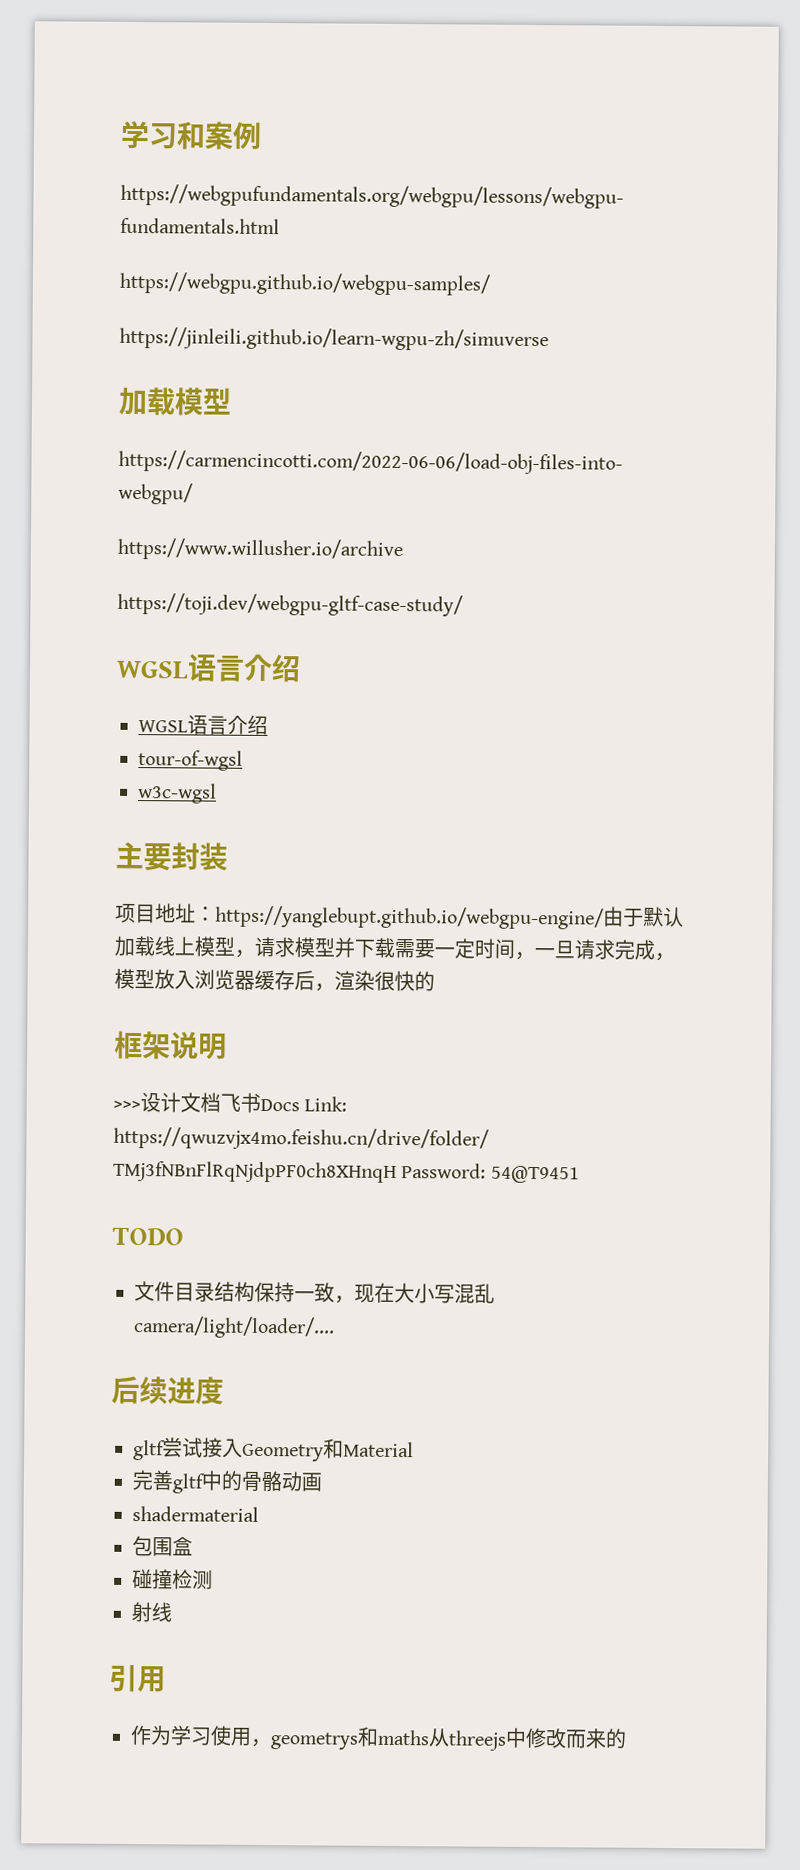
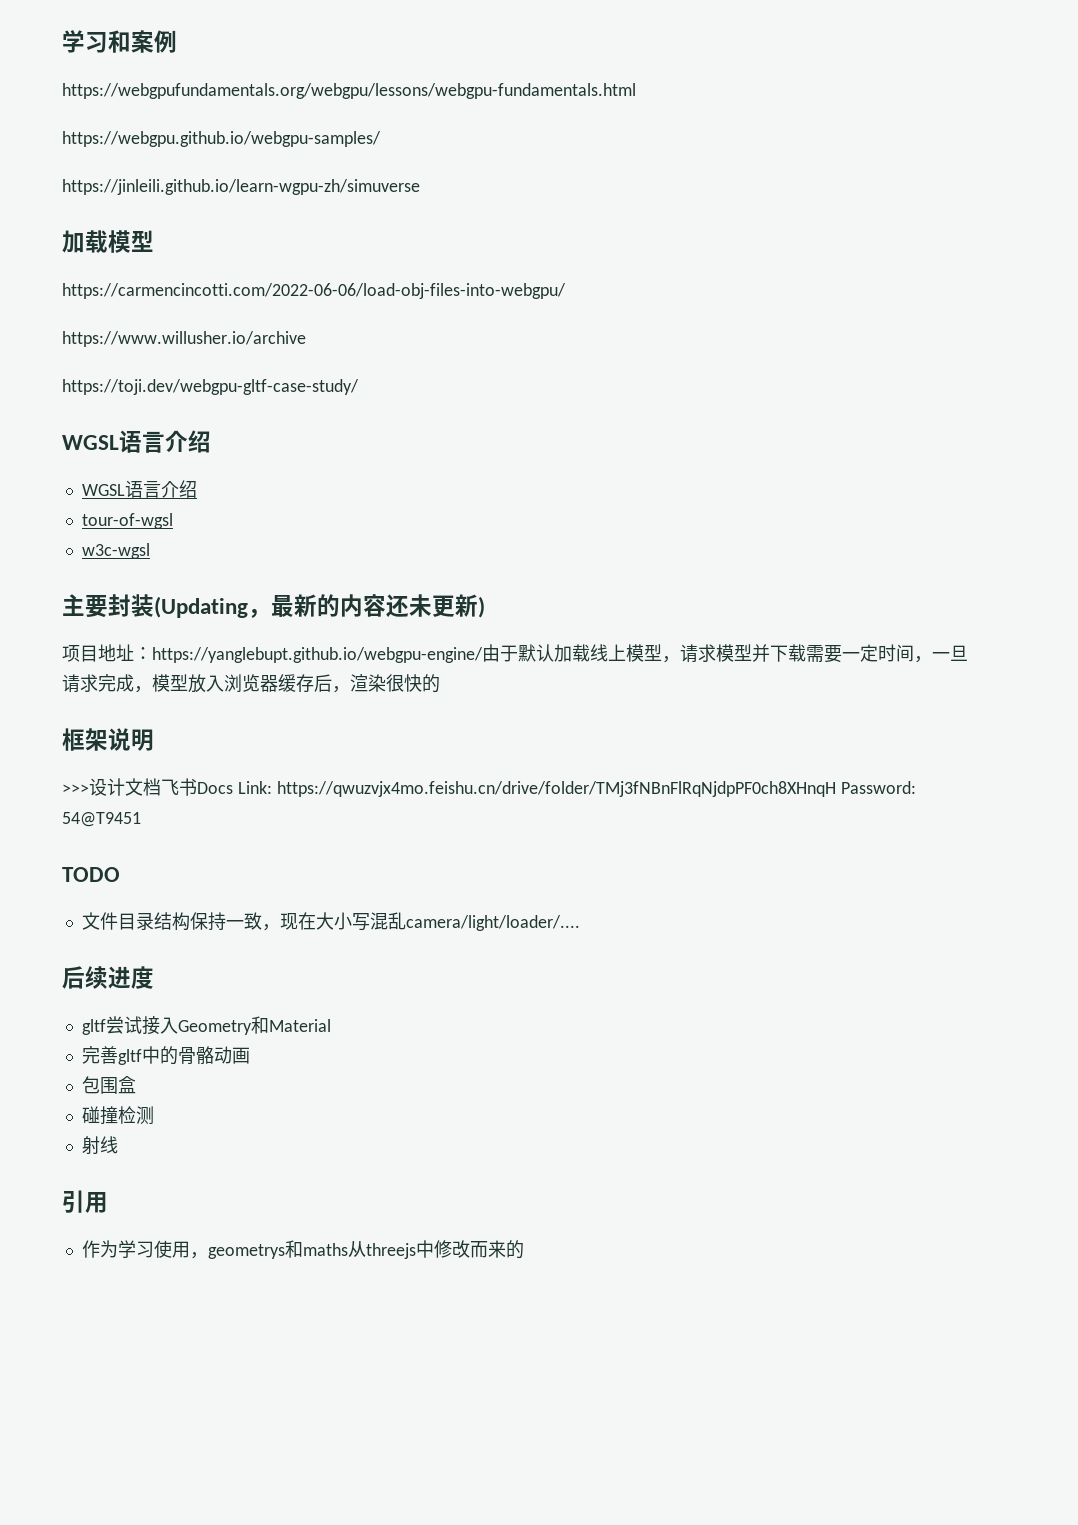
(228, 856) none -> [154,594,485,618] (Updating，最新的内容还未更新)
[132,1506,259,1522] // shadermaterial -> (250, 1055) none

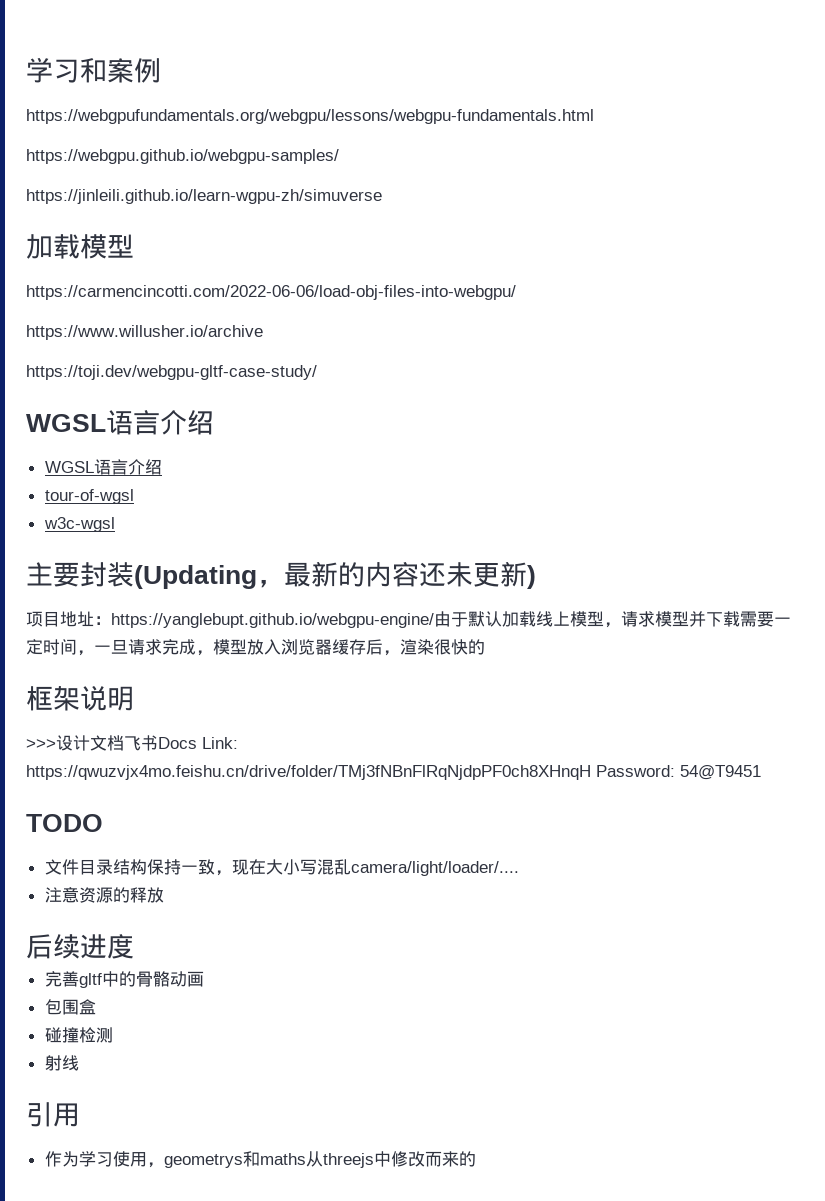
(580, 923) none -> [44,887,164,903] // 注意资源的释放
[81,1016,331,1035] // gltf尝试接入Geometry和Material -> (134, 946) none

